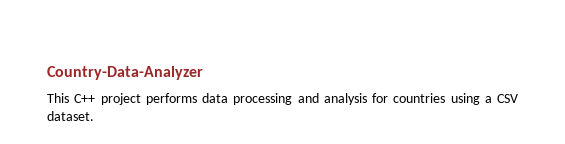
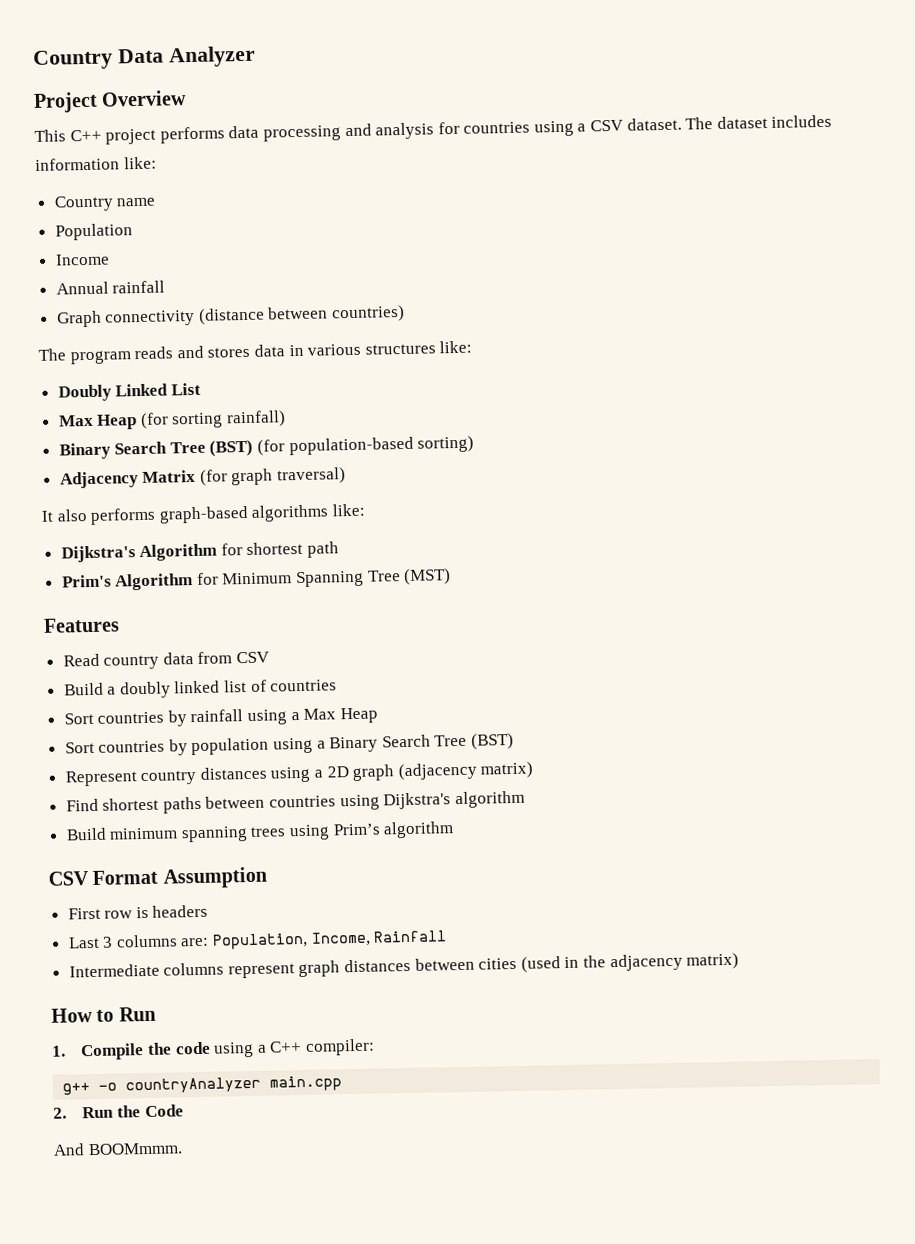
[47,66,203,80] Country-Data-Analyzer -> [33,45,256,70] [33,90,188,113] Country Data Analyzer // Project Overview
(94, 116) none -> [685,114,833,130] [35,156,157,171] [53,195,157,212] [54,223,133,241] [54,253,110,266] [55,280,166,295] [56,304,406,328] [38,340,473,365] [57,382,201,402] [58,410,287,430] [58,435,475,460] [59,467,347,489] [41,503,365,525] [60,541,340,563] [61,568,452,591] [43,617,120,633] [62,651,271,670] [63,679,338,699] [63,707,378,727] [64,732,515,756] [64,761,534,787] [65,790,525,814] [65,821,455,843] [48,866,268,889] [67,904,209,920] [67,930,448,950] [68,952,740,979] [51,1006,156,1023] [51,1038,375,1061] [62,1075,343,1096] [53,1104,184,1119] [53,1142,183,1156] The dataset includes information like: // Country name // Population // Income // Annual rainfall // Graph connectivity (distance between countries) // The program reads and stores data in various structures like: // Doubly Linked List // Max Heap (for sorting rainfall) // Binary Search Tree (BST) (for population-based sorting) // Adjacency Matrix (for graph traversal) // It also performs graph-based algorithms like: // Dijkstra's Algorithm for shortest path // Prim's Algorithm for Minimum Spanning Tree (MST) // Features // Read country data from CSV // Build a doubly linked list of countries // Sort countries by rainfall using a Max Heap // Sort countries by population using a Binary Search Tree (BST) // Represent country distances using a 2D graph (adjacency matrix) // Find shortest paths between countries using Dijkstra's algorithm // Build minimum spanning trees using Prim’s algorithm // CSV Format Assumption // First row is headers // Last 3 columns are: Population, Income, Rainfall // Intermediate columns represent graph distances between cities (used in the adjacency matrix) // How to Run // 1. Compile the code using a C++ compiler: // g++ -o countryAnalyzer main.cpp // 2. Run the Code // And BOOMmmm.

